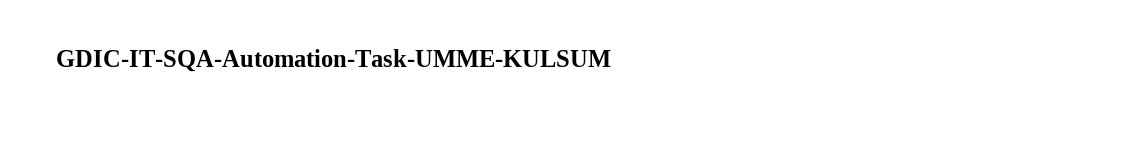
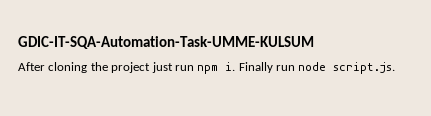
(611, 60) none -> [18,62,396,74] // After cloning the project just run npm i. Finally run node script.js.

